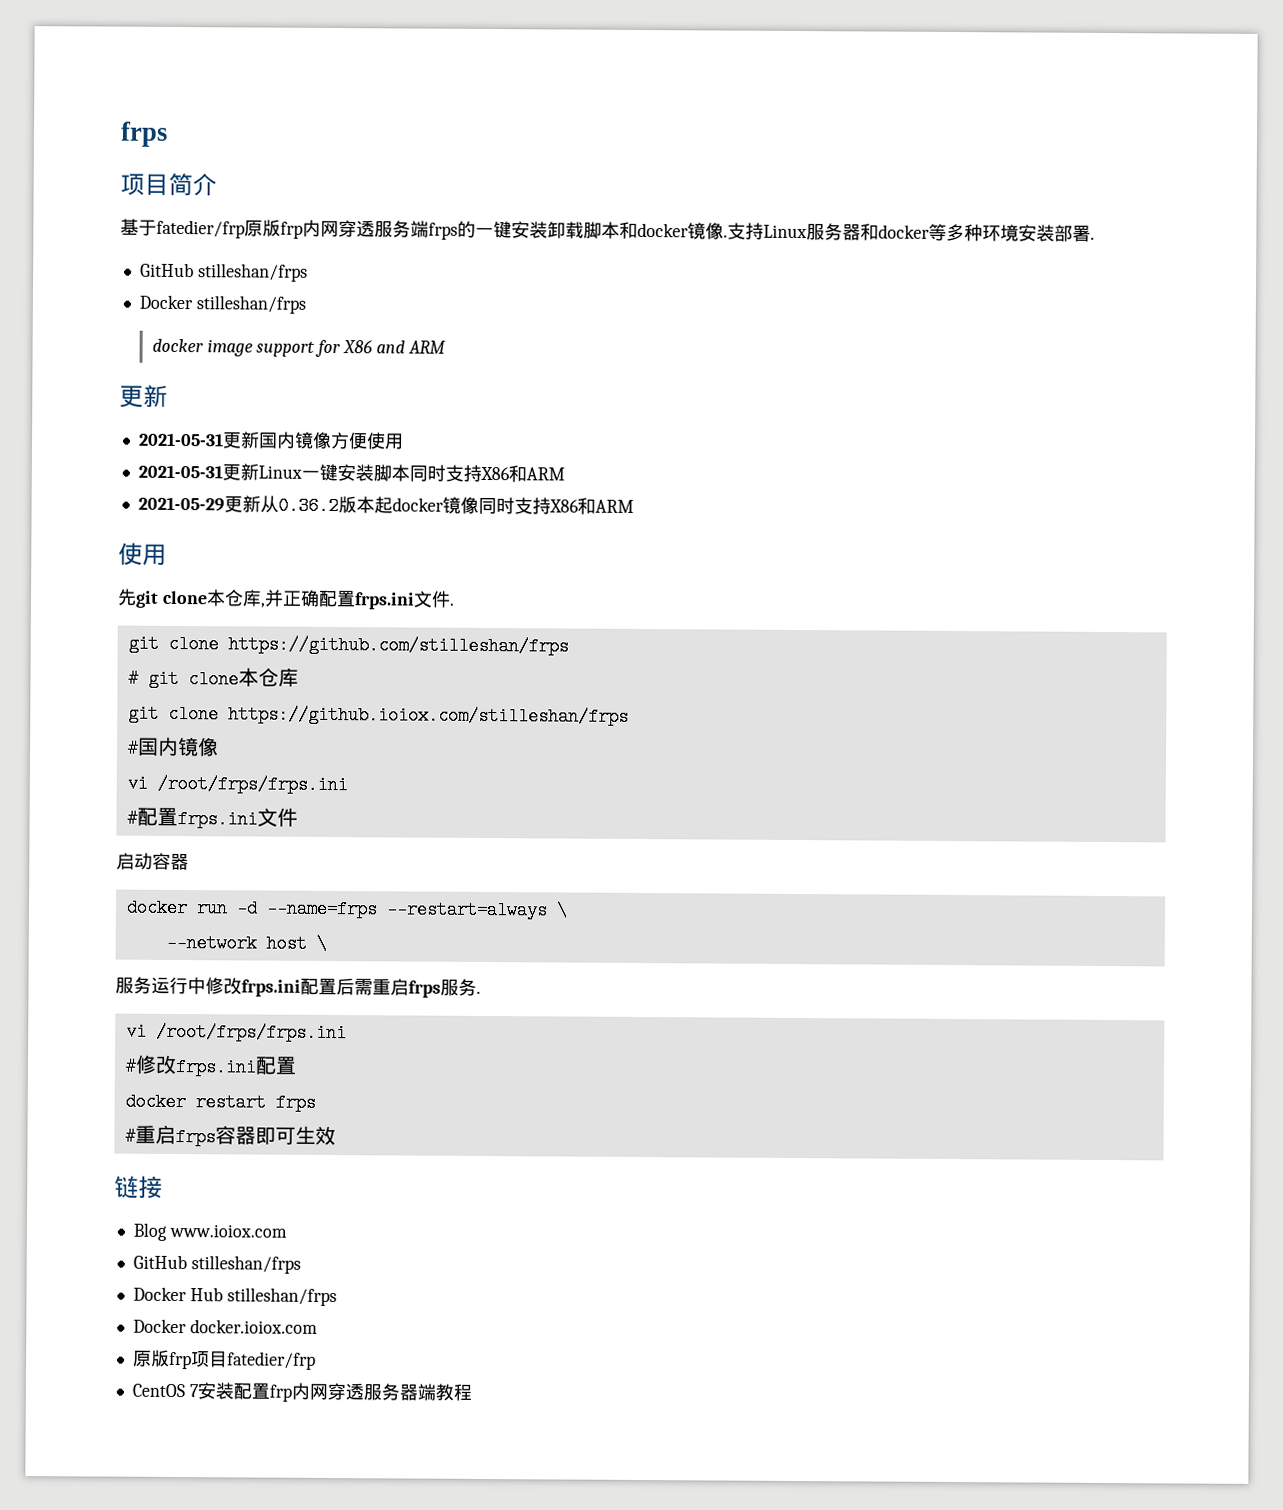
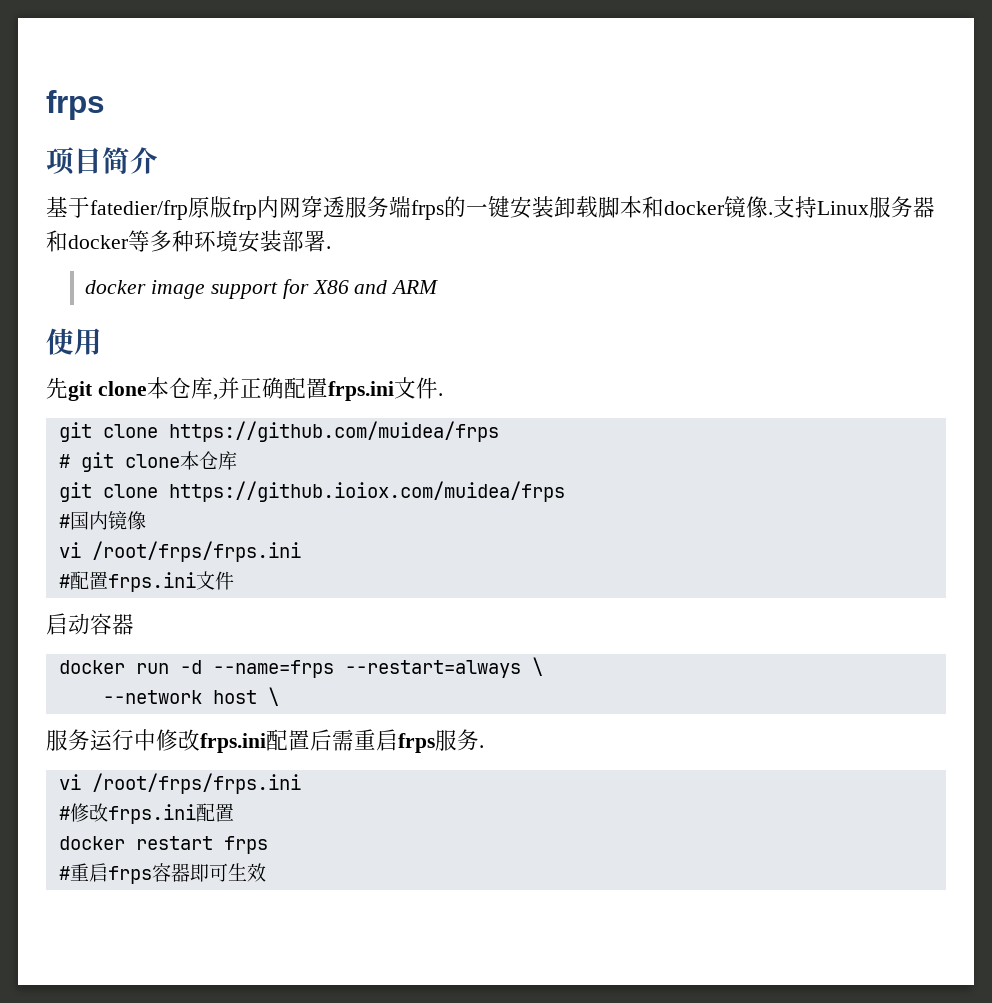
[139,262,308,282] [138,294,306,314] // GitHub stilleshan/frps // Docker stilleshan/frps -> (331, 247) none
[119,384,168,408] [137,431,404,450] [137,463,565,483] [137,495,634,516] // 更新 // 2021-05-31更新国内镜像方便使用 // 2021-05-31更新Linux一键安装脚本同时支持X86和ARM // 2021-05-29更新从0.36.2版本起docker镜像同时支持X86和ARM -> (439, 287) none
[227,635,569,656] https://github.com/stilleshan/frps -> [168,421,499,442] https://github.com/muidea/frps
[227,705,629,726] https://github.ioiox.com/stilleshan/frps -> [168,481,565,502] https://github.ioiox.com/muidea/frps
[114,1175,163,1199] [132,1222,287,1241] [132,1254,301,1274] [132,1286,337,1307] [132,1318,318,1334] [132,1349,316,1370] [131,1382,472,1402] // 链接 // Blog www.ioiox.com // GitHub stilleshan/frps // Docker Hub stilleshan/frps // Docker docker.ioiox.com // 原版frp项目fatedier/frp // CentOS 7安装配置frp内网穿透服务器端教程 -> (266, 872) none

